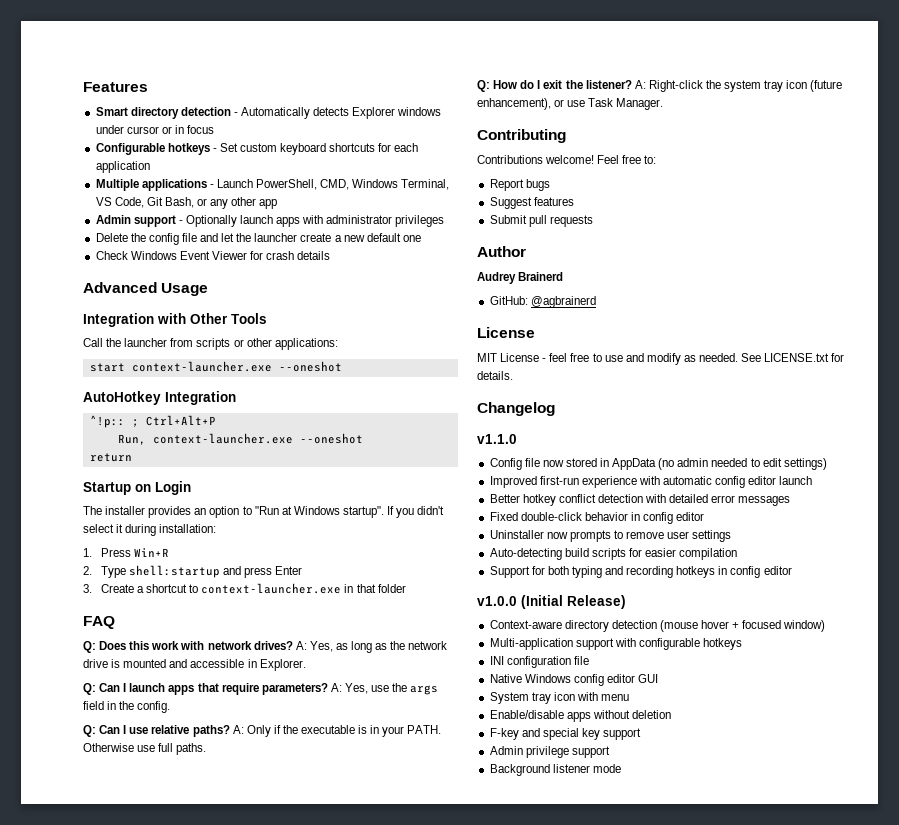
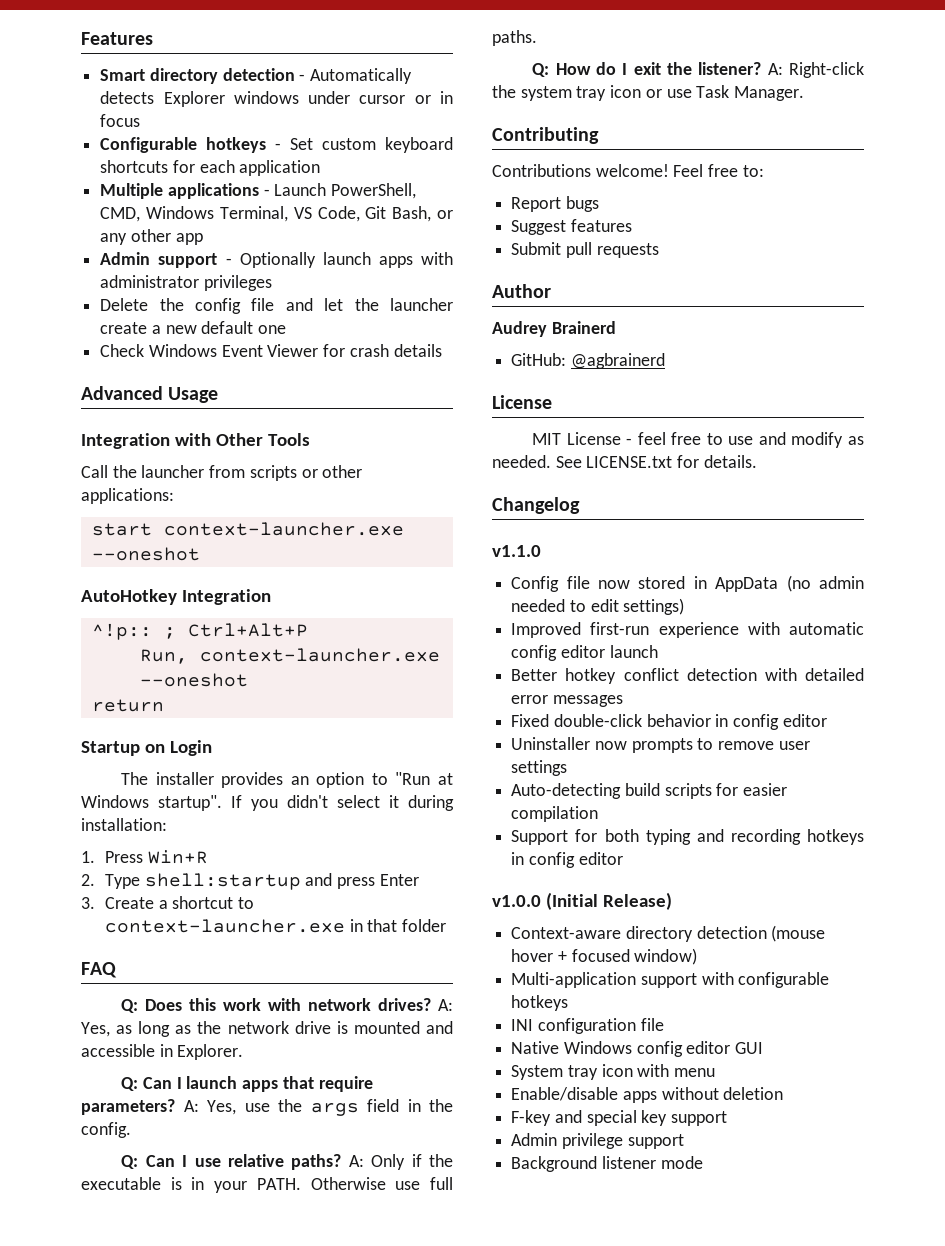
[810,80,843,92] [477,98,551,110] (future enhancement), -> (642, 91) none

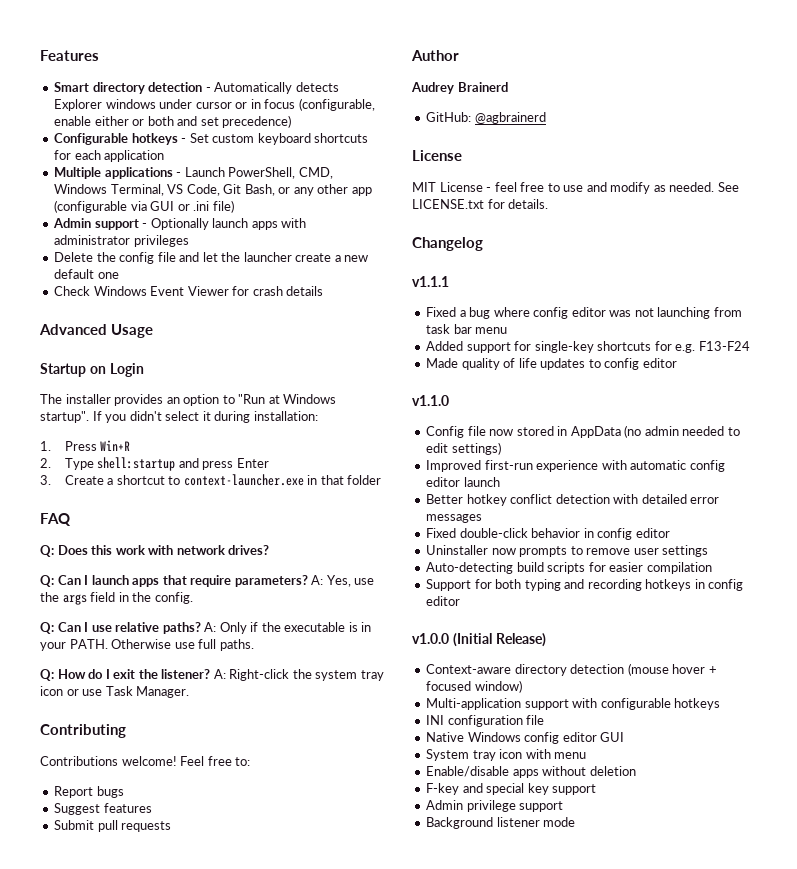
(141, 120) none -> [298,98,375,111] [54,115,292,128] (configurable, enable either or both and set precedence)
(203, 239) none -> [54,200,234,213] (configurable via GUI or .ini file)
[81,433,310,449] [81,465,363,481] [81,488,174,504] [91,522,404,536] [91,547,200,561] [81,589,271,605] [91,623,308,640] [139,648,440,664] [139,673,248,687] [91,699,164,712] // Integration with Other Tools // Call the launcher from scripts or other applications: // start context-launcher.exe --oneshot // AutoHotkey Integration // ^!p:: ; Ctrl+Alt+P // Run, context-launcher.exe --oneshot // return -> (154, 331) none
[437,999,453,1011] [81,1021,453,1037] [81,1044,244,1060] A: Yes, as long as the network drive is mounted and accessible in Explorer. -> (270, 550) none
(580, 505) none -> [412,276,449,287] [426,307,742,319] [426,324,508,334] [426,341,750,353] [426,358,677,370] // v1.1.1 // Fixed a bug where config editor was not launching from task bar menu // Added support for single-key shortcuts for e.g. F13-F24 // Made quality of life updates to config editor

